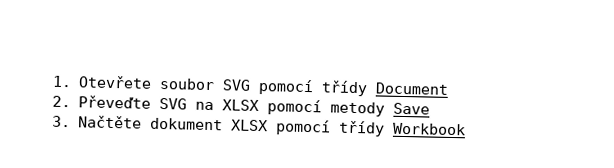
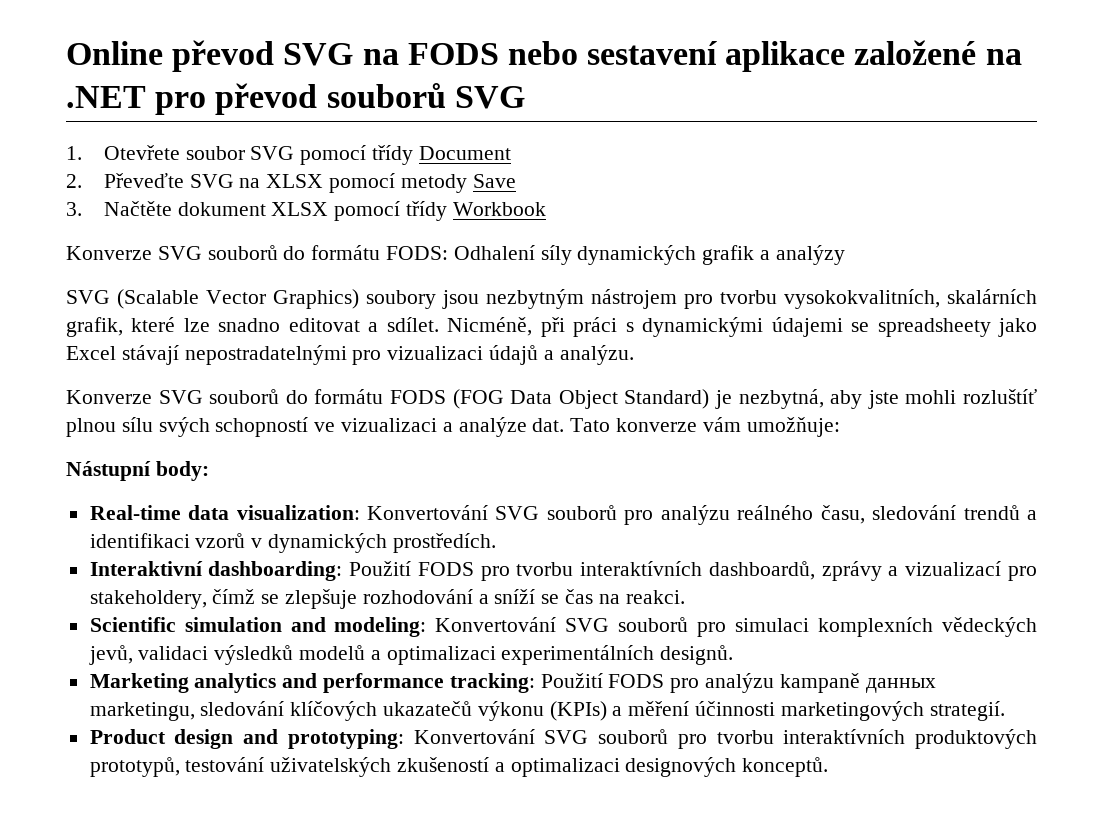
(52, 81) none -> [66,40,1022,72] [66,83,525,115] Online převod SVG na FODS nebo sestavení aplikace založené na .NET pro převod souborů SVG //
(466, 129) none -> [66,245,845,265] [66,289,1037,309] [66,317,1037,337] [66,345,634,365] [66,389,1038,409] [66,417,840,437] [66,461,209,481] [89,505,1037,525] [89,533,496,553] [89,561,1037,581] [89,589,685,609] [89,617,1037,637] [88,645,734,665] [89,673,936,693] [89,701,1005,721] [89,729,1037,749] [89,757,829,777] // Konverze SVG souborů do formátu FODS: Odhalení síly dynamických grafik a analýzy // SVG (Scalable Vector Graphics) soubory jsou nezbytným nástrojem pro tvorbu vysokokvalitních, skalárních grafik, které lze snadno editovat a sdílet. Nicméně, při práci s dynamickými údajemi se spreadsheety jako Excel stávají nepostradatelnými pro vizualizaci údajů a analýzu. // Konverze SVG souborů do formátu FODS (FOG Data Object Standard) je nezbytná, aby jste mohli rozluštíť plnou sílu svých schopností ve vizualizaci a analýze dat. Tato konverze vám umožňuje: // Nástupní body: // Real-time data visualization: Konvertování SVG souborů pro analýzu reálného času, sledování trendů a identifikaci vzorů v dynamických prostředích. // Interaktivní dashboarding: Použití FODS pro tvorbu interaktívních dashboardů, zprávy a vizualizací pro stakeholdery, čímž se zlepšuje rozhodování a sníží se čas na reakci. // Scientific simulation and modeling: Konvertování SVG souborů pro simulaci komplexních vědeckých jevů, validaci výsledků modelů a optimalizaci experimentálních designů. // Marketing analytics and performance tracking: Použití FODS pro analýzu kampaně данных marketingu, sledování klíčových ukazatečů výkonu (KPIs) a měření účinnosti marketingových strategií. // Product design and prototyping: Konvertování SVG souborů pro tvorbu interaktívních produktových prototypů, testování uživatelských zkušeností a optimalizaci designových konceptů.

